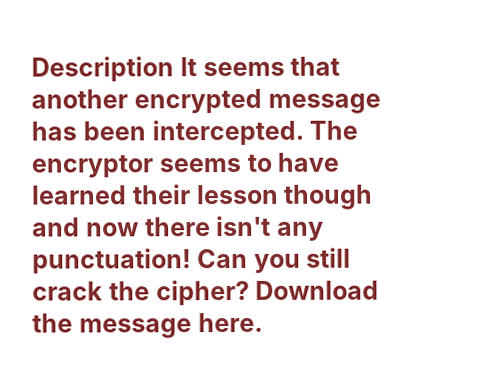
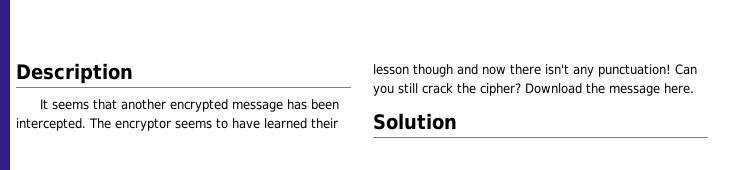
(174, 69) none -> (133, 73) //
(263, 322) none -> [373,113,457,130] // Solution

